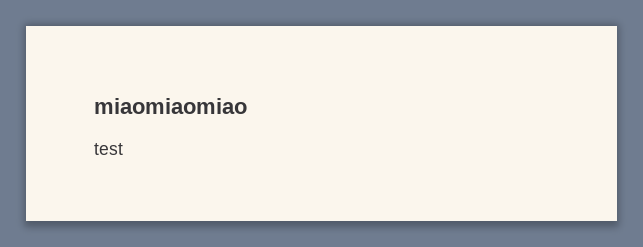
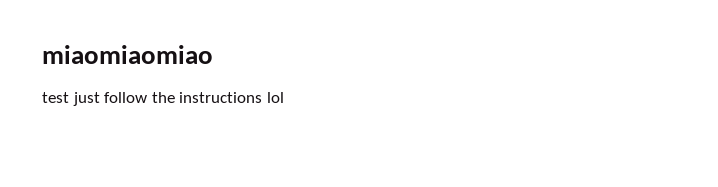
(123, 149) none -> [72,92,284,106] just follow the instructions lol

